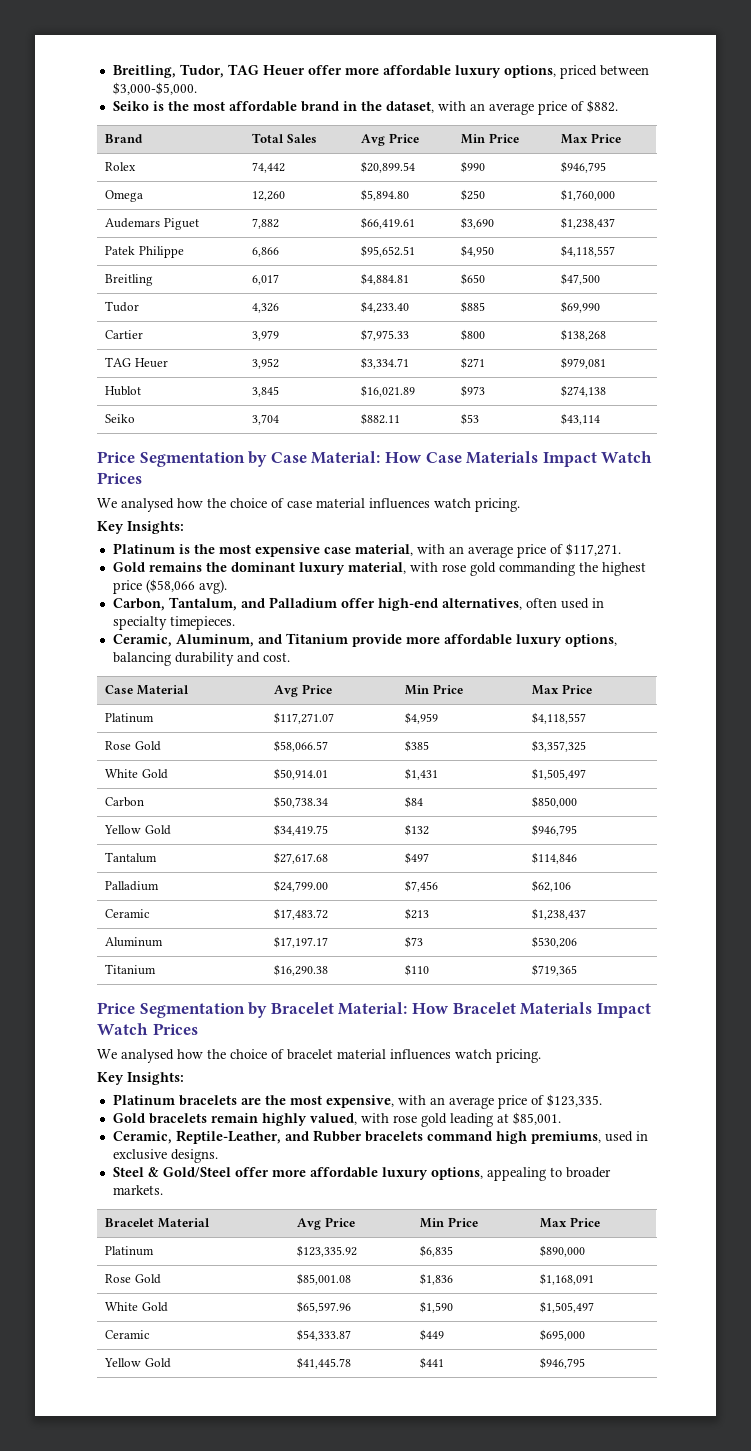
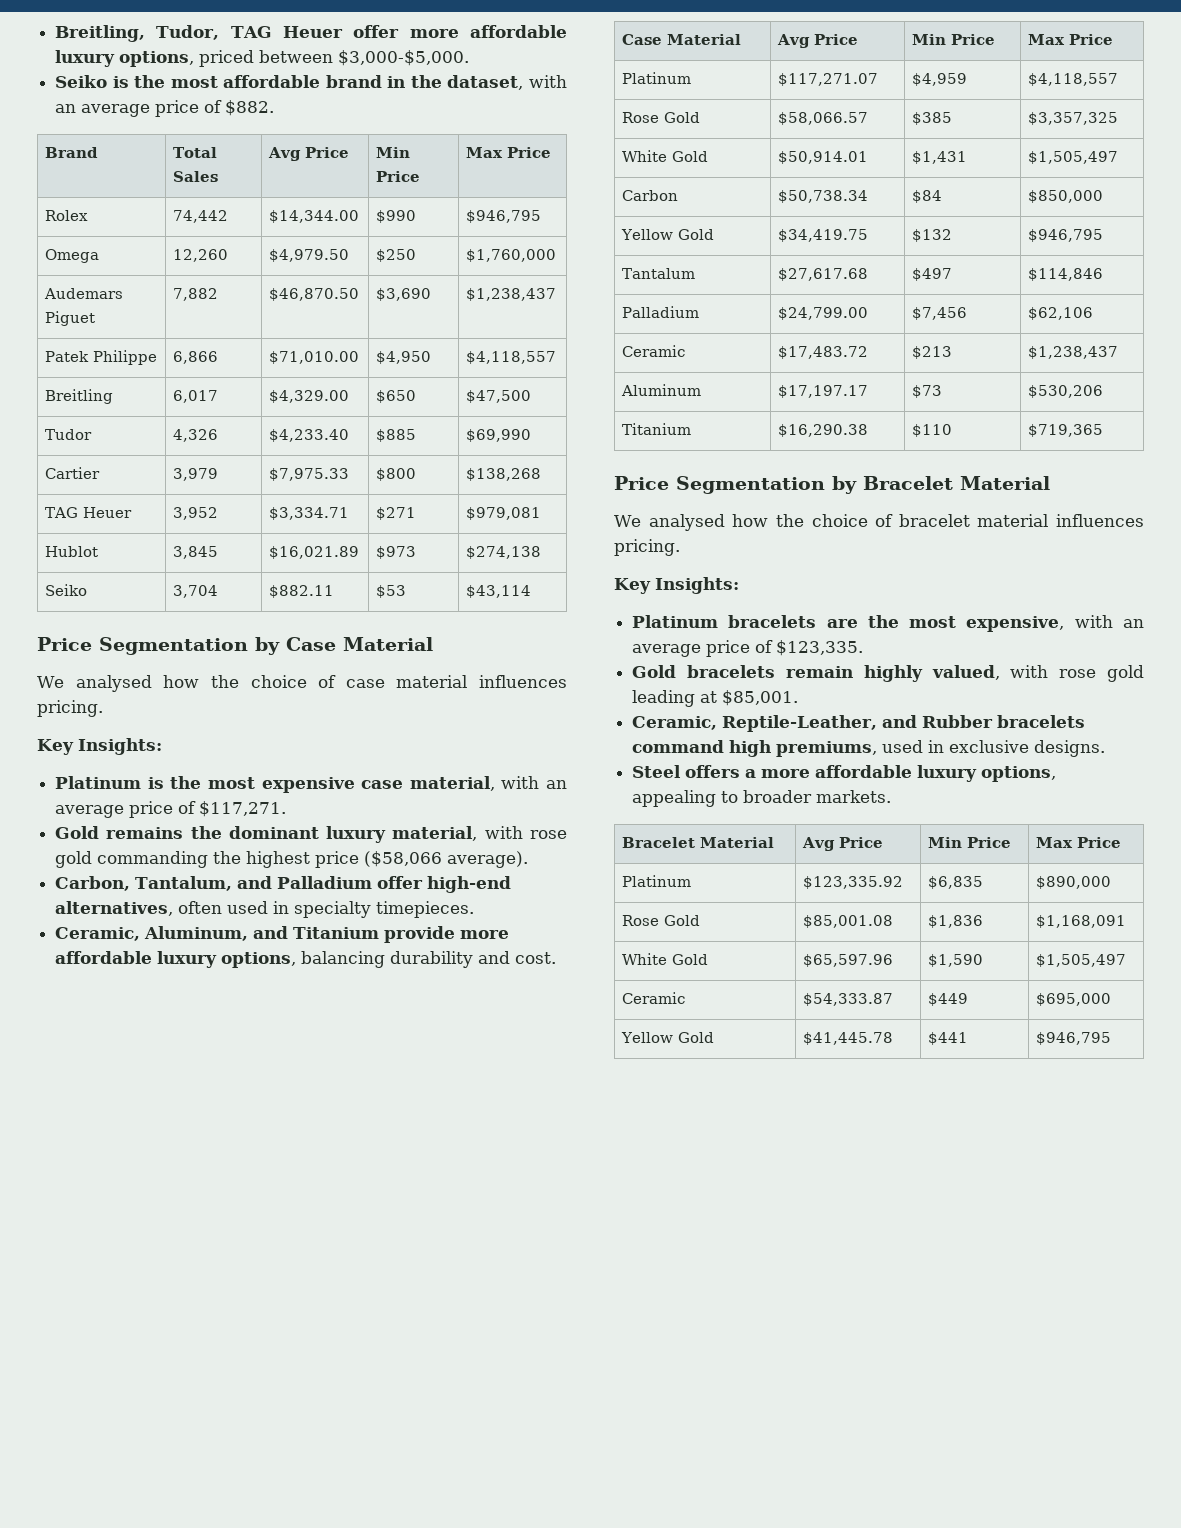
[361,161,416,173] $20,899.54 -> [269,210,360,223] $14,344.00
[361,189,410,201] $5,894.80 -> [269,249,350,262] $4,979.50
[361,217,416,229] $66,419.61 -> [269,288,360,301] $46,870.50
[361,245,416,257] $95,652.51 -> [269,351,360,364] $71,010.00
[361,273,410,285] $4,884.81 -> [269,390,350,403] $4,329.00
[311,451,653,467] [97,472,142,484] Material: How Case Materials Impact Watch Prices -> [343,637,433,651] Material
[434,498,471,508] watch -> (567, 681) none
[198,579,227,594] avg). -> [447,851,529,868] average).
[338,1002,651,1018] [97,1023,198,1035] Material: How Bracelet Materials Impact Watch Prices -> [960,476,1050,490] Material
[455,1049,492,1059] watch -> (1144, 520) none
[147,1167,269,1178] & Gold/Steel offer -> [685,765,757,778] offers a

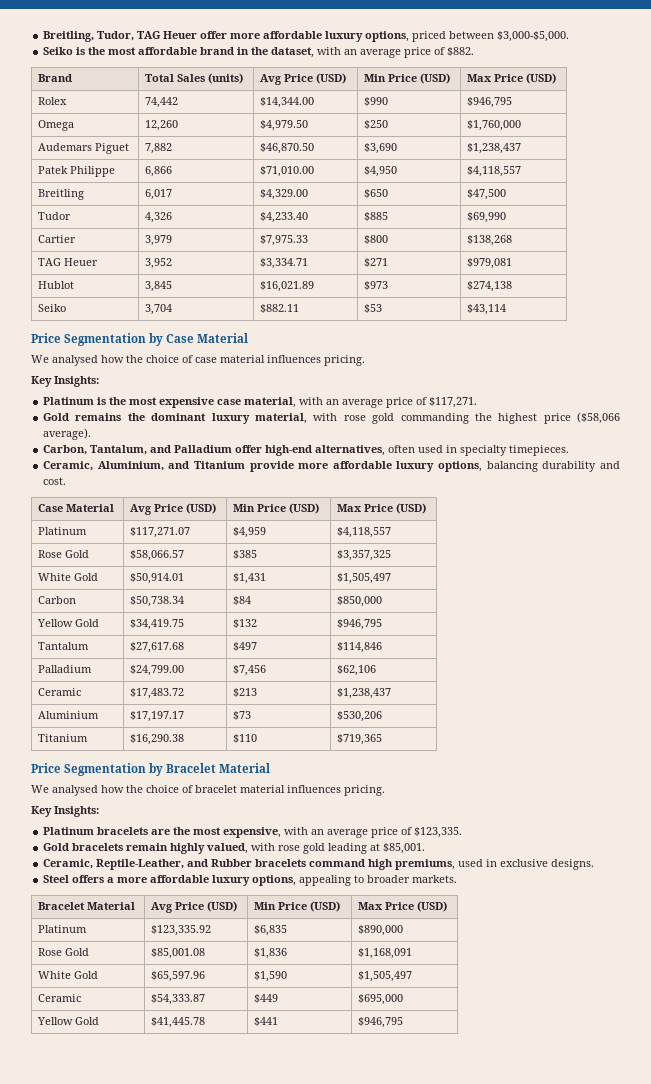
[268,147,350,161] [376,147,411,158] [376,171,421,182] [466,147,552,158] | Avg Price | Min Price | Max Price -> [208,73,244,84] [260,73,347,85] [364,73,451,84] [467,73,557,84] (units) | Avg Price (USD) | Min Price (USD) | Max Price (USD)
[144,926,249,941] Aluminum, -> [97,461,164,471] Aluminium,
[912,34,996,45] [1028,34,1114,45] | Min Price | Max Price -> [186,503,217,514] [233,503,320,514] [337,503,427,514] (USD) | Min Price (USD) | Max Price (USD)
[621,384,702,396] Aluminum -> [38,711,100,719] Aluminium
[928,837,1012,848] [1036,837,1122,848] | Min Price | Max Price -> [207,901,238,912] [254,901,341,912] [358,901,448,912] (USD) | Min Price (USD) | Max Price (USD)

